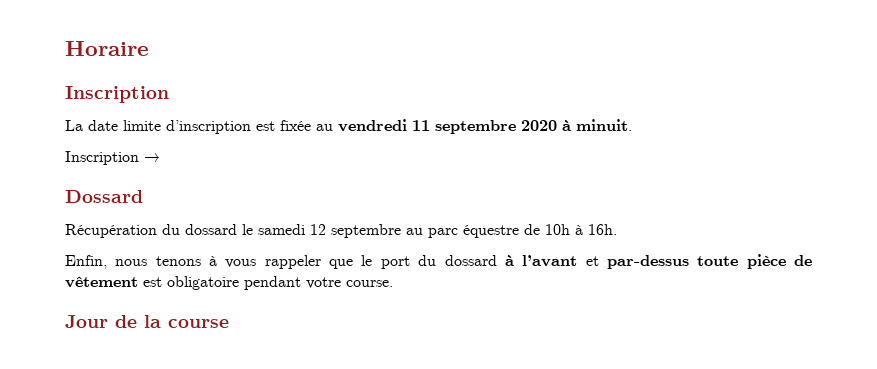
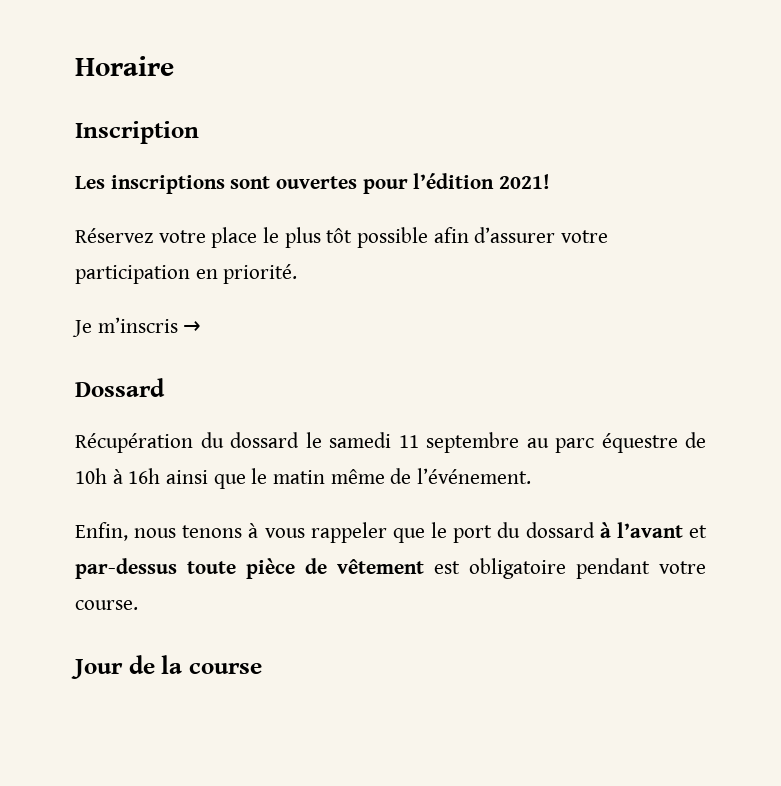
[65,119,632,134] [65,151,139,165] La date limite d’inscription est fixée au vendredi 11 septembre 2020 à minuit. // Inscription -> [75,173,551,194] [75,227,609,248] [75,264,298,284] [72,317,178,337] Les inscriptions sont ouvertes pour l’édition 2021! // Réservez votre place le plus tôt possible afin d’assurer votre participation en priorité. // Je m’inscris
[310,224,326,235] 12 -> [398,435,419,448] 11
[588,224,617,235] 16h. -> [128,468,532,489] 16h ainsi que le matin même de l’événement.

